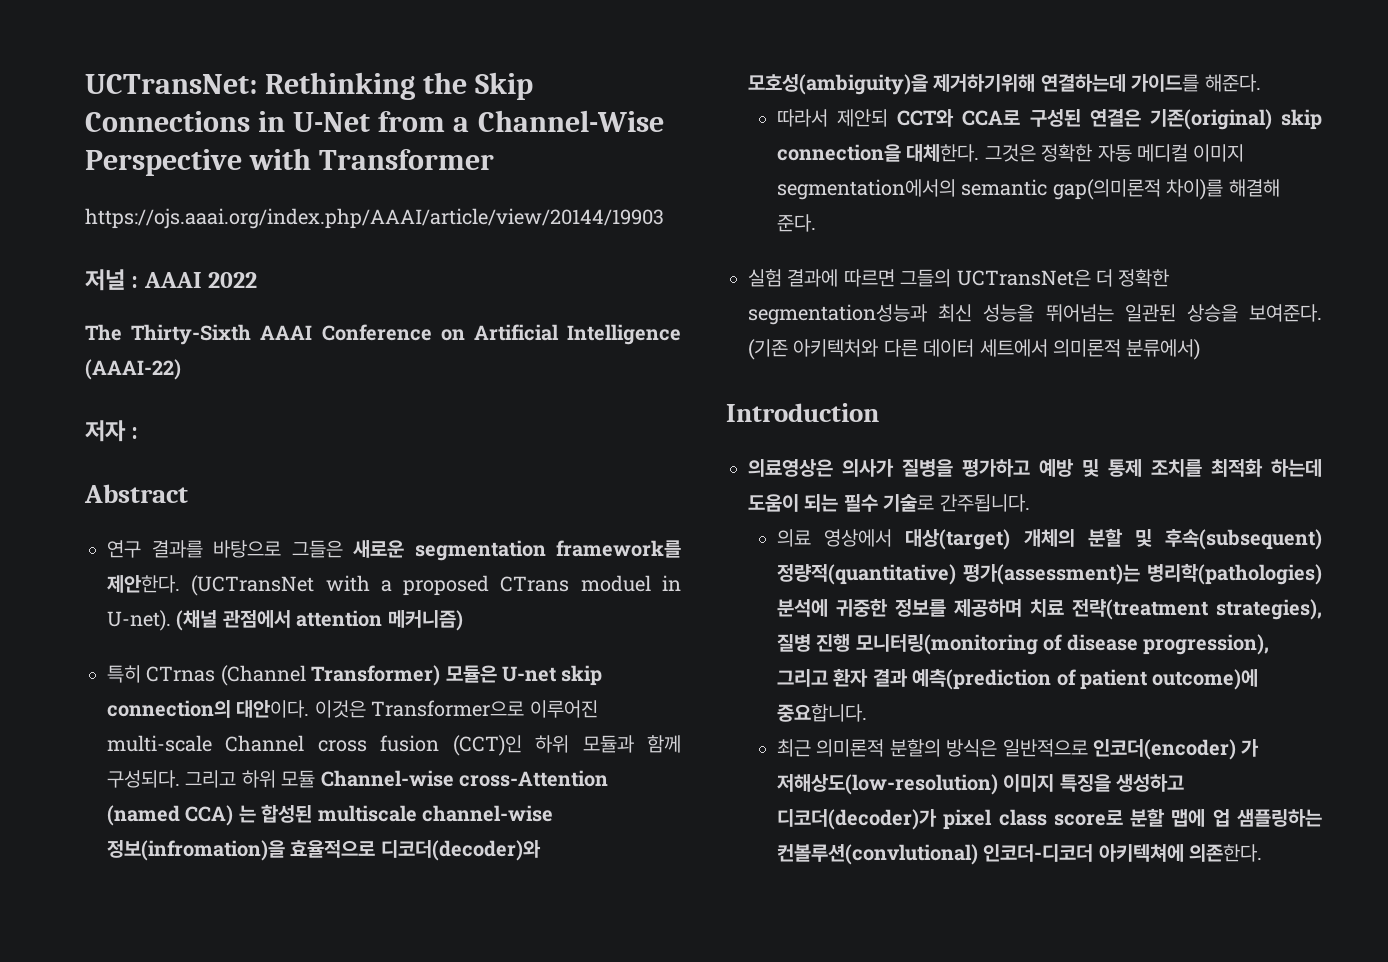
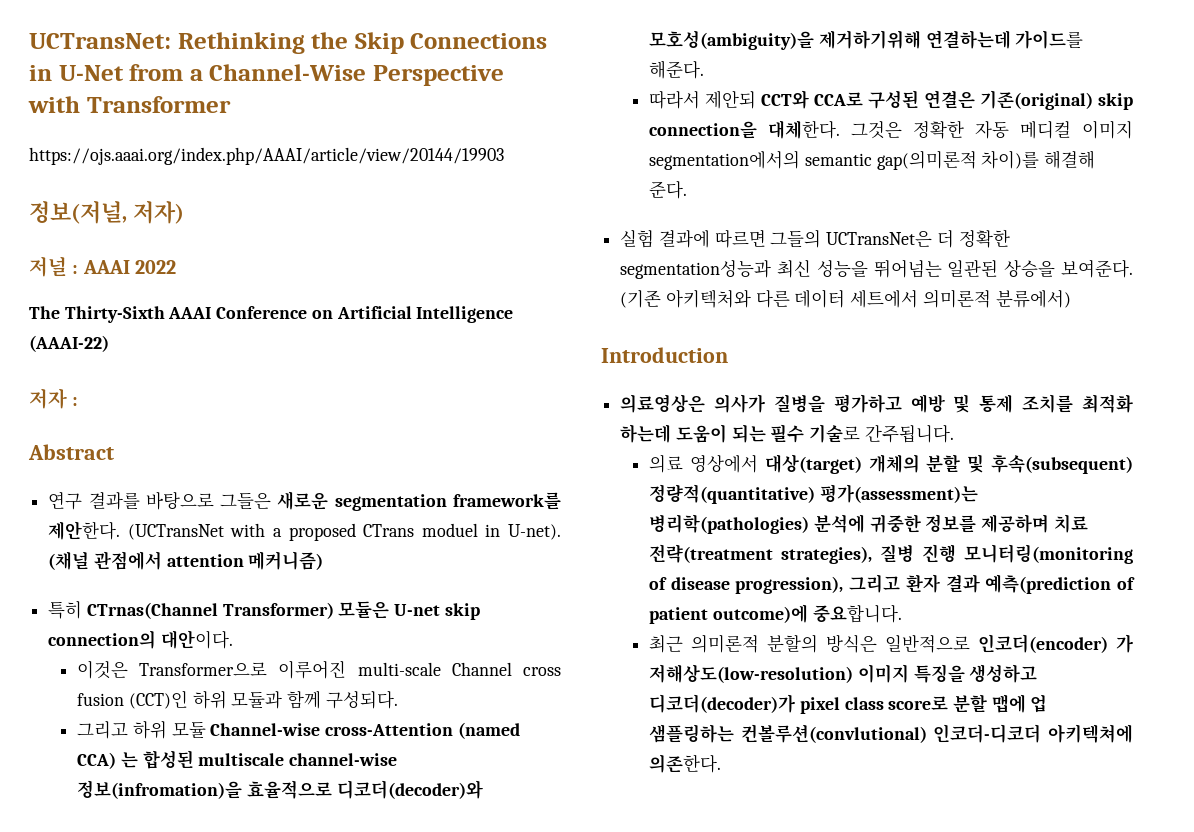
(664, 218) none -> [29,200,184,224] // 정보(저널, 저자)
[146,665,306,686] CTrnas (Channel -> [86,602,218,619] CTrnas(Channel
(310, 709) none -> (233, 639) //
(180, 779) none -> (398, 699) //

